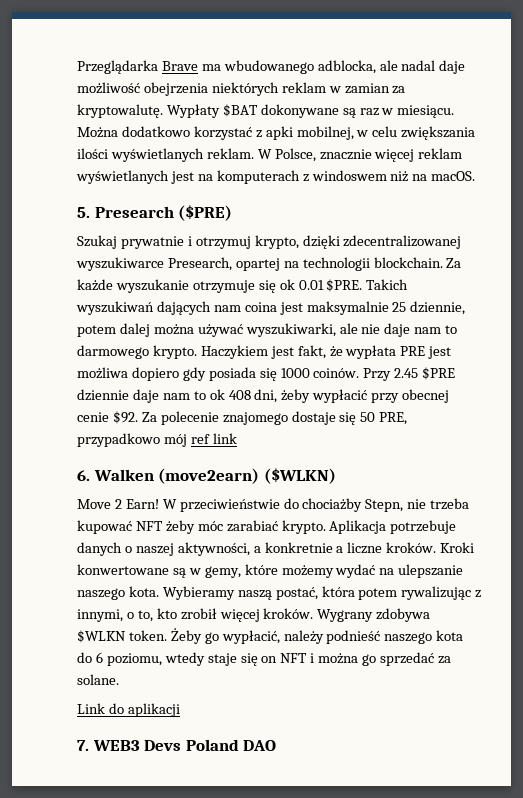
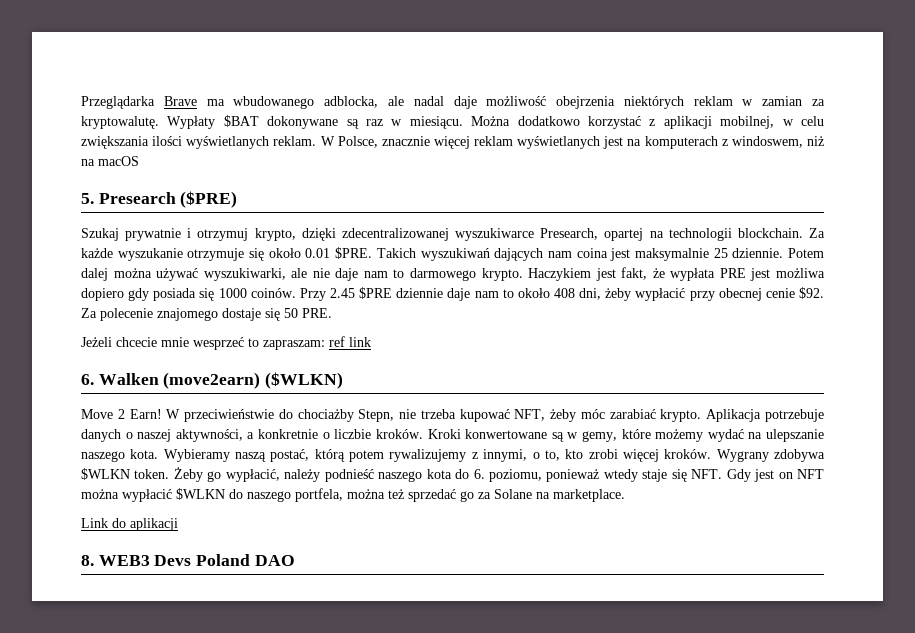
[265,126,293,140] apki -> [663,116,712,129] aplikacji
[311,170,387,181] windoswem -> [731,136,803,148] windoswem,
[431,171,476,181] macOS. -> [98,156,139,166] macOS
[279,279,295,290] ok -> [268,248,301,258] około
[410,301,466,315] [77,325,116,337] dziennie, potem -> [732,248,824,258] dziennie. Potem
[209,389,225,400] ok -> [517,288,550,298] około
[379,412,408,425] [77,433,187,447] PRE, przypadkowo mój -> [302,308,332,318] [81,337,325,350] PRE. // Jeżeli chcecie mnie wesprzeć to zapraszam:
[135,521,163,531] NFT -> [514,409,546,421] NFT,
[336,542,383,554] a liczne -> [322,429,372,439] o liczbie
[321,586,472,600] która potem rywalizując -> [314,449,467,462] którą potem rywalizujemy
[180,608,217,620] zrobił -> [588,449,618,459] zrobi
[95,652,451,666] [77,674,119,685] 6 poziomu, wtedy staje się on NFT i można go sprzedać za solane. -> [473,469,825,482] [81,488,625,502] 6. poziomu, ponieważ wtedy staje się NFT. Gdy jest on NFT można wypłacić $WLKN do naszego portfela, można też sprzedać go za Solane na marketplace.
[77,740,89,751] 7. -> [81,555,94,566] 8.

